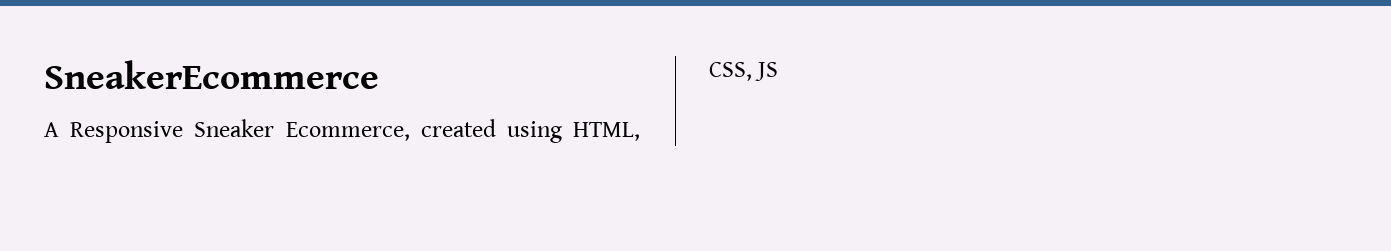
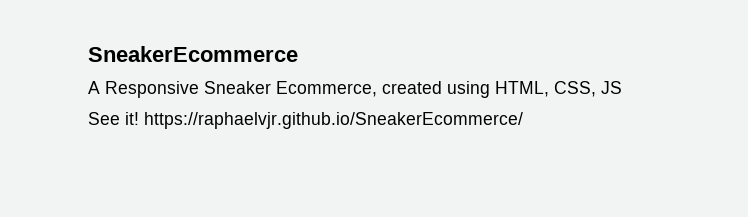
(779, 71) none -> [88,112,523,129] // See it! https://raphaelvjr.github.io/SneakerEcommerce/

